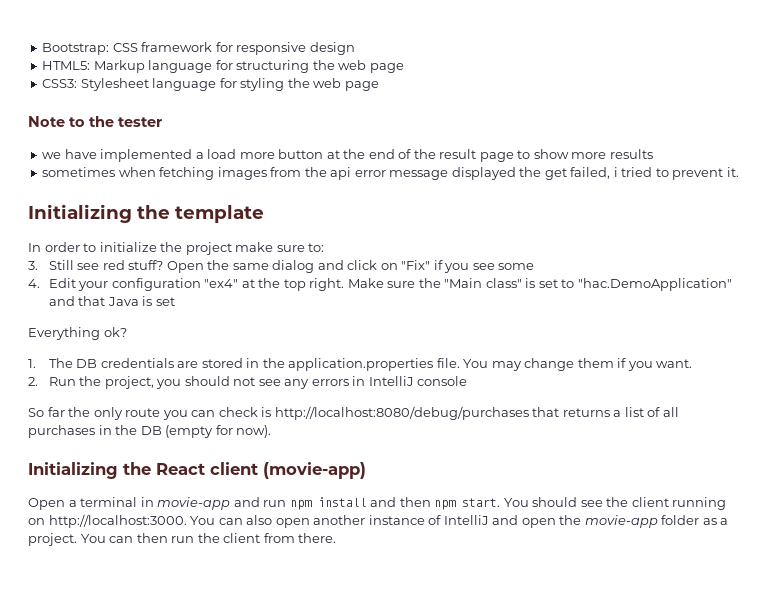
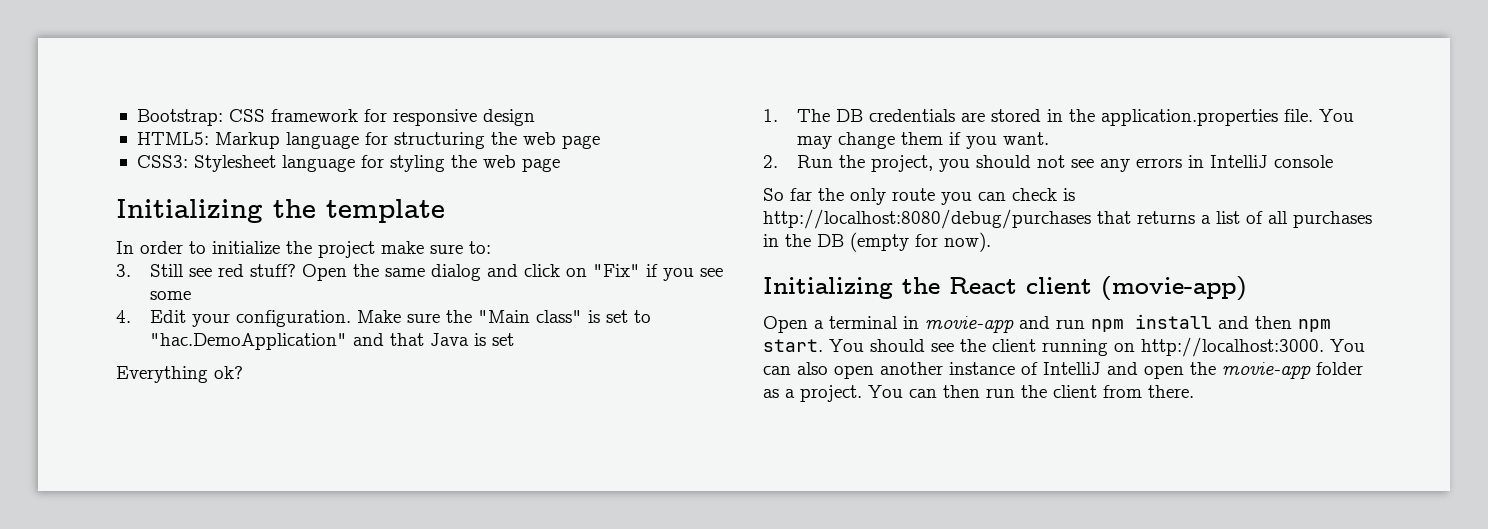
[28,116,162,127] [42,149,653,162] [42,167,739,180] // Note to the tester // we have implemented a load more button at the end of the result page to show more results // sometimes when fetching images from the api error message displayed the get failed, i tried to prevent it. -> (560, 165) none
[111,278,345,291] configuration "ex4" at the top right. -> [235,310,351,327] configuration.

